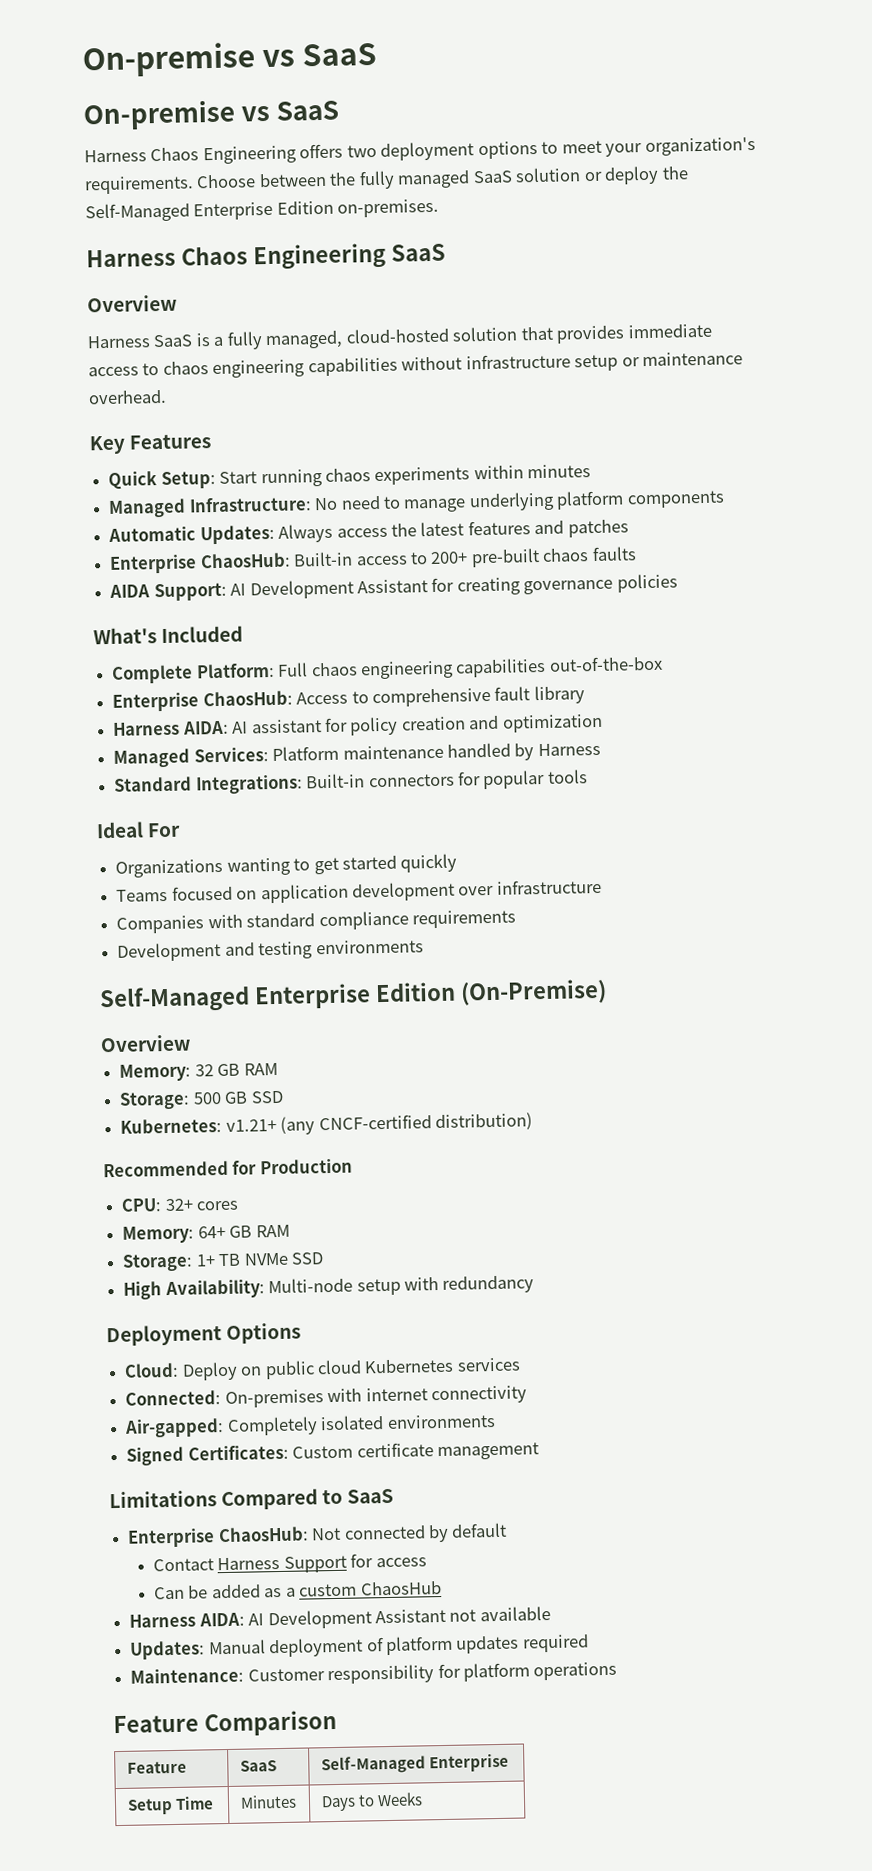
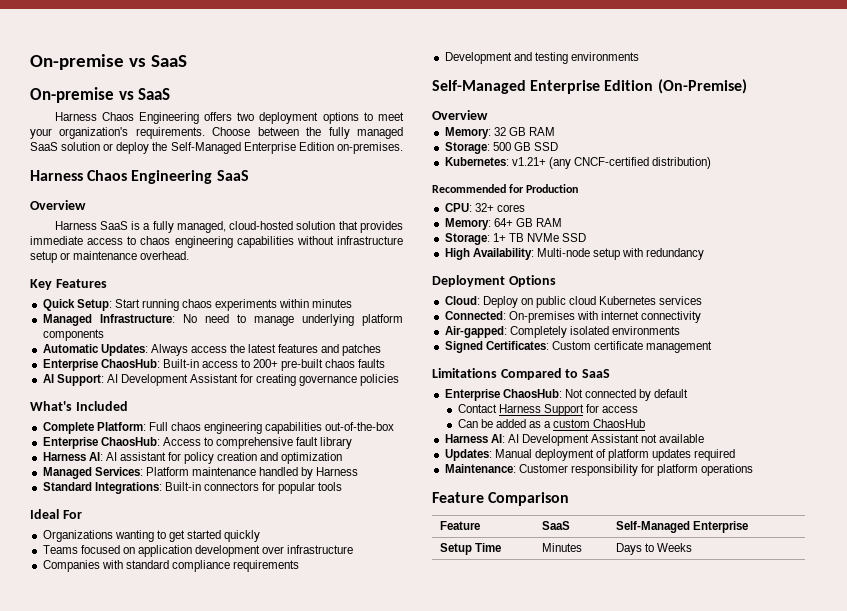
[109,584,151,598] AIDA -> [42,374,54,383] AI
[182,720,229,735] AIDA: -> [88,452,103,461] AI:
[198,1612,245,1627] AIDA: -> [490,434,505,443] AI:

